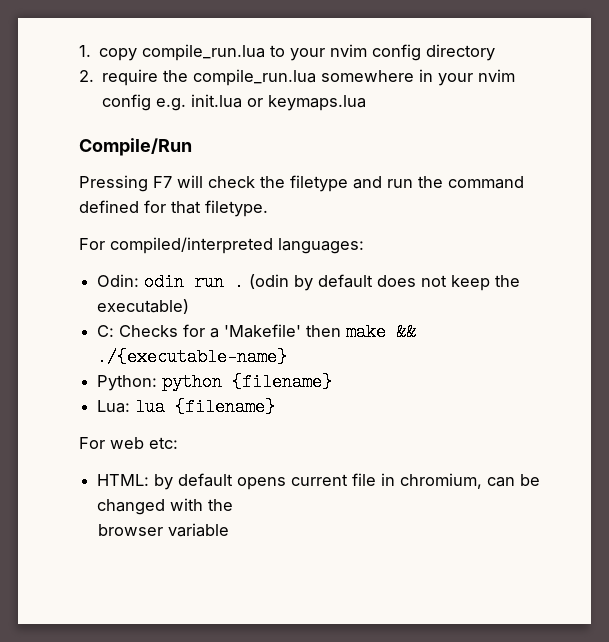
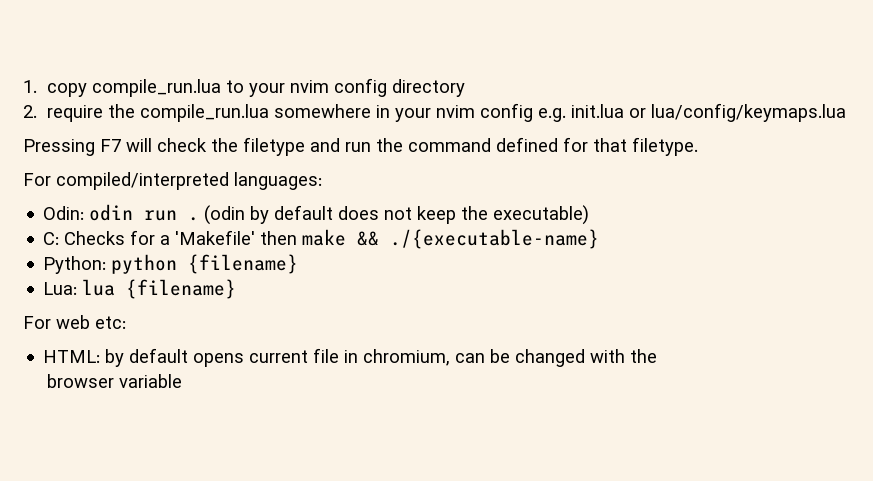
[268,95,367,111] [79,138,192,156] keymaps.lua // Compile/Run -> [650,103,846,122] lua/config/keymaps.lua

